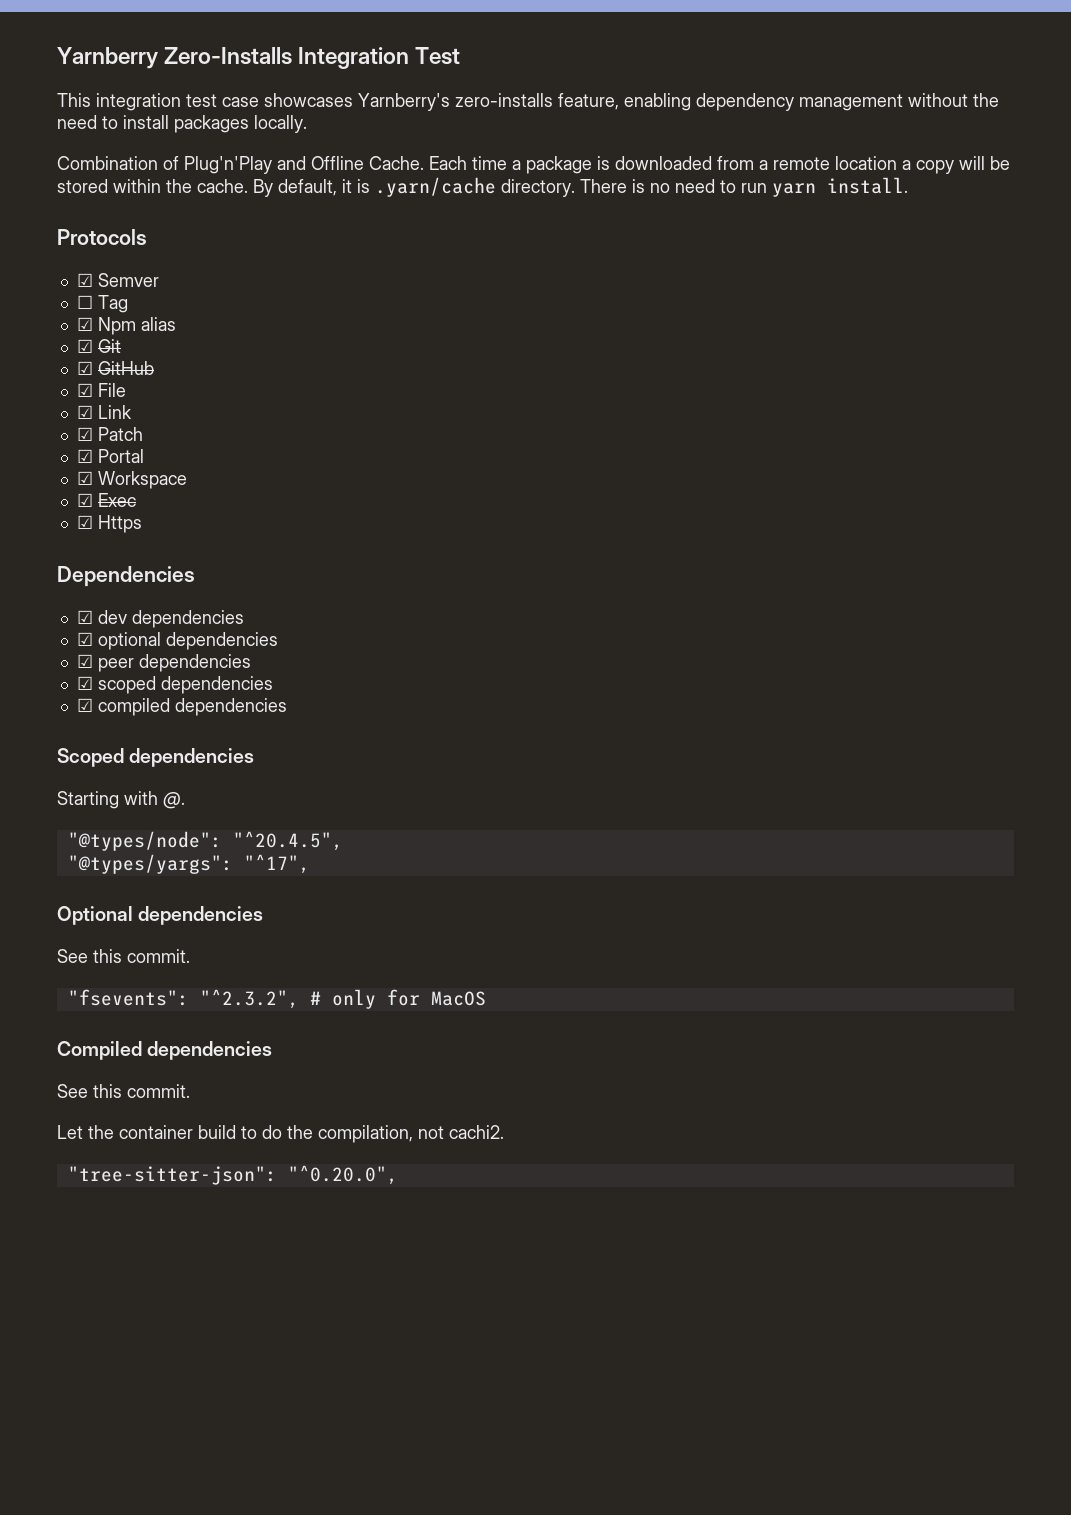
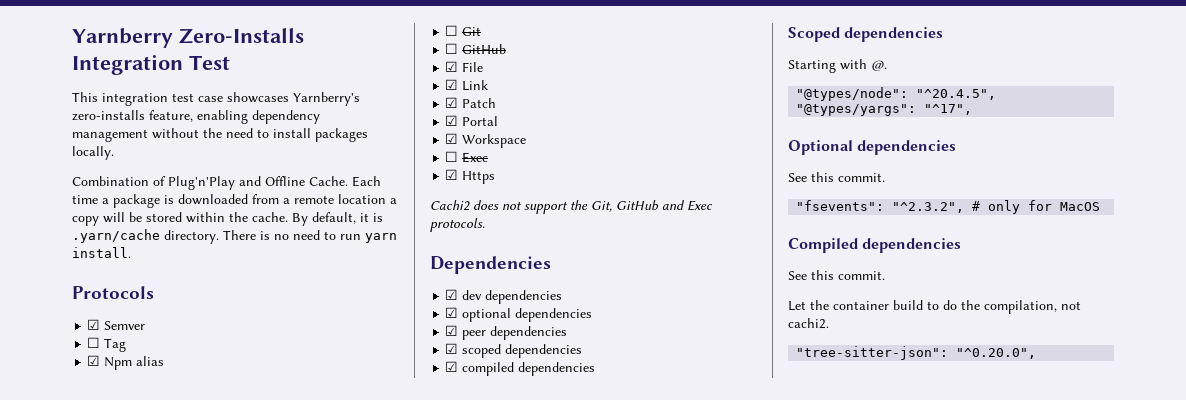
[76,339,93,353] ☑ -> [445,25,459,36] ☐
[76,361,93,375] ☑ -> [445,43,459,54] ☐
[76,493,93,507] ☑ -> [445,151,459,162] ☐
(142, 524) none -> [430,200,713,214] [430,218,485,232] // Cachi2 does not support the Git, GitHub and Exec protocols.

